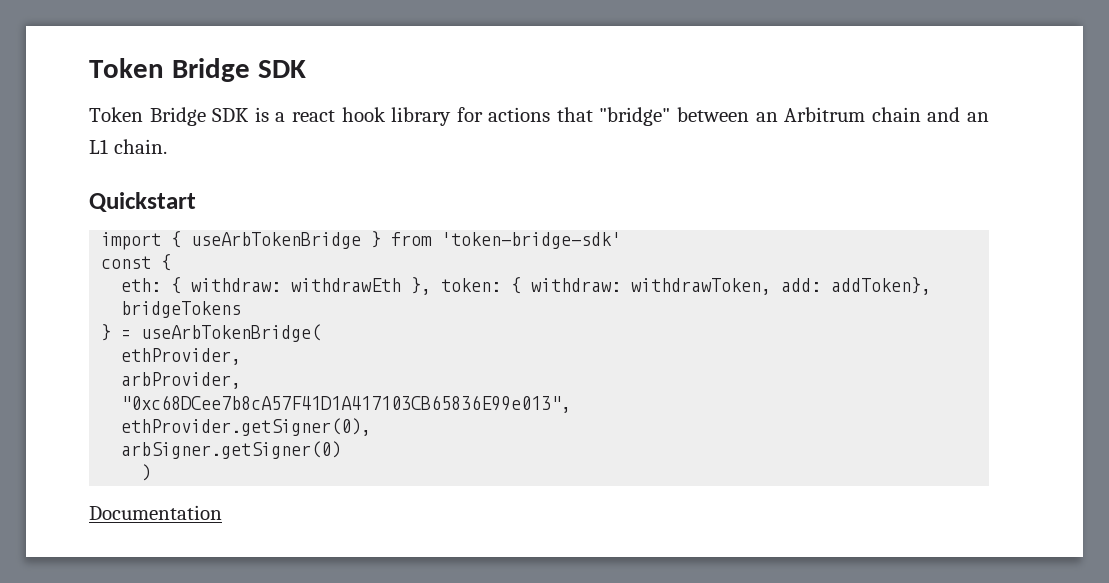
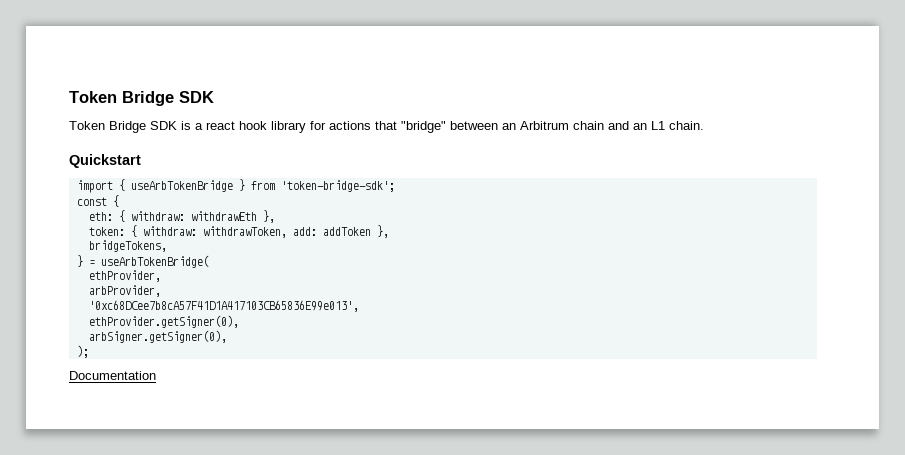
[441,232,622,249] 'token-bridge-sdk' -> [280,180,395,192] 'token-bridge-sdk';
(432, 286) none -> (275, 216) //
[831,277,932,295] [121,301,242,318] addToken}, bridgeTokens -> [322,225,389,238] [88,240,167,252] addToken }, // bridgeTokens,
[121,395,572,413] "0xc68DCee7b8cA57F41D1A417103CB65836E99e013", -> [88,300,359,312] '0xc68DCee7b8cA57F41D1A417103CB65836E99e013',
[121,441,342,459] [141,464,152,481] arbSigner.getSigner(0) // ) -> [88,330,227,343] [76,345,89,358] arbSigner.getSigner(0), // );

